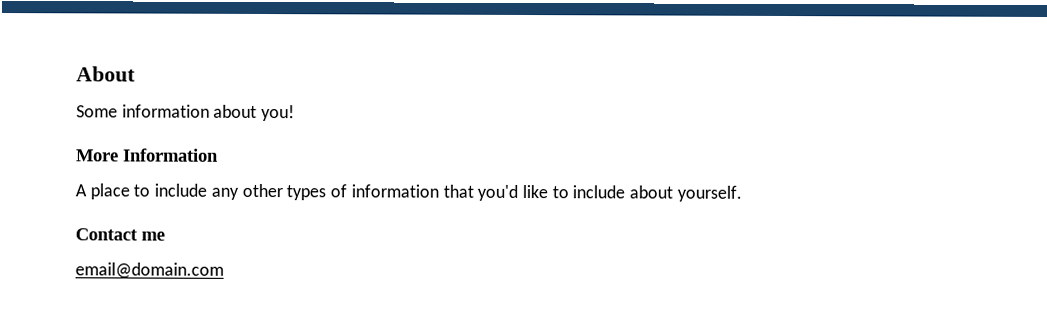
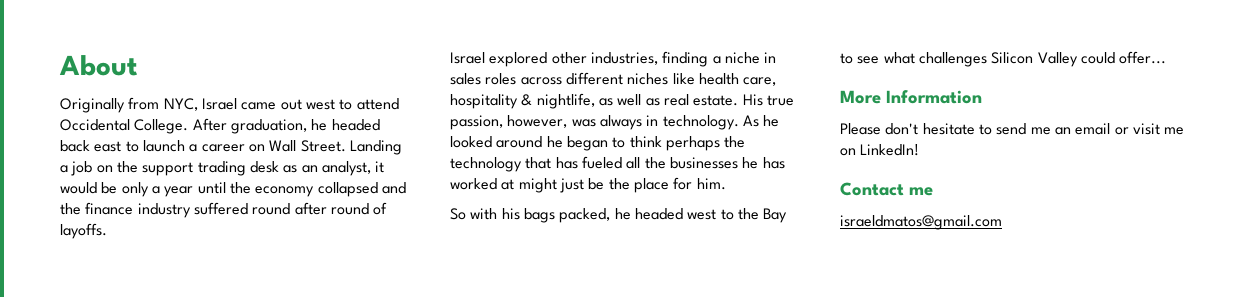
[76,104,296,122] [76,148,219,162] [75,183,742,202] Some information about you! // More Information // A place to include any other types of information that you'd like to include about yourself. -> [60,97,399,113] [60,118,380,134] [60,140,402,155] [60,161,385,176] [60,182,406,197] [60,202,388,218] [60,223,107,239] [450,51,777,67] [450,72,777,86] [450,93,794,109] [450,115,780,130] [450,136,746,151] [450,156,785,172] [450,177,726,193] [450,208,788,223] [840,51,1167,67] [840,90,982,104] [840,123,1185,135] [840,144,920,156] Originally from NYC, Israel came out west to attend Occidental College. After graduation, he headed back east to launch a career on Wall Street. Landing a job on the support trading desk as an analyst, it would be only a year until the economy collapsed and the finance industry suffered round after round of layoffs. // Israel explored other industries, finding a niche in sales roles across different niches like health care, hospitality & nightlife, as well as real estate. His true passion, however, was always in technology. As he looked around he began to think perhaps the technology that has fueled all the businesses he has worked at might just be the place for him. // So with his bags packed, he headed west to the Bay to see what challenges Silicon Valley could offer... // More Information // Please don't hesitate to send me an email or visit me on LinkedIn!
[75,262,224,279] email@domain.com -> [840,215,1002,230] israeldmatos@gmail.com

